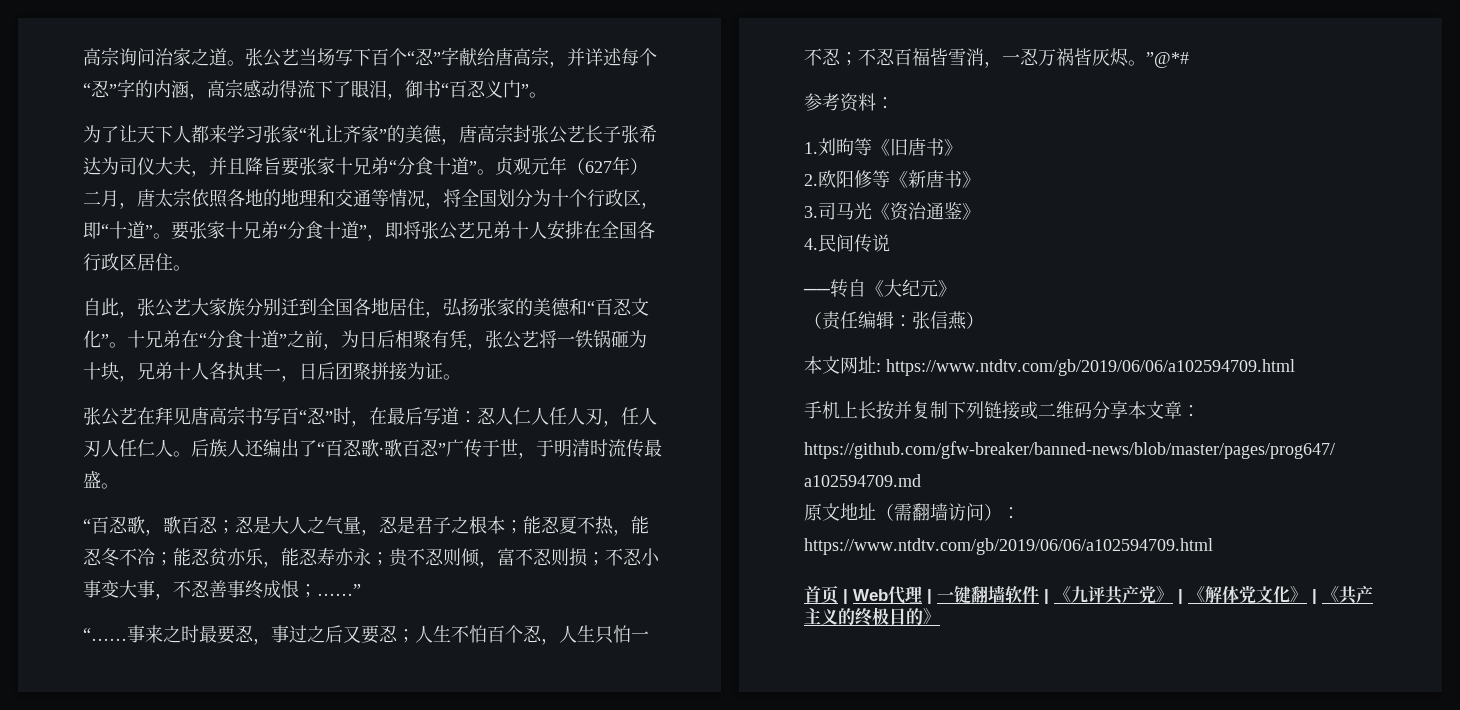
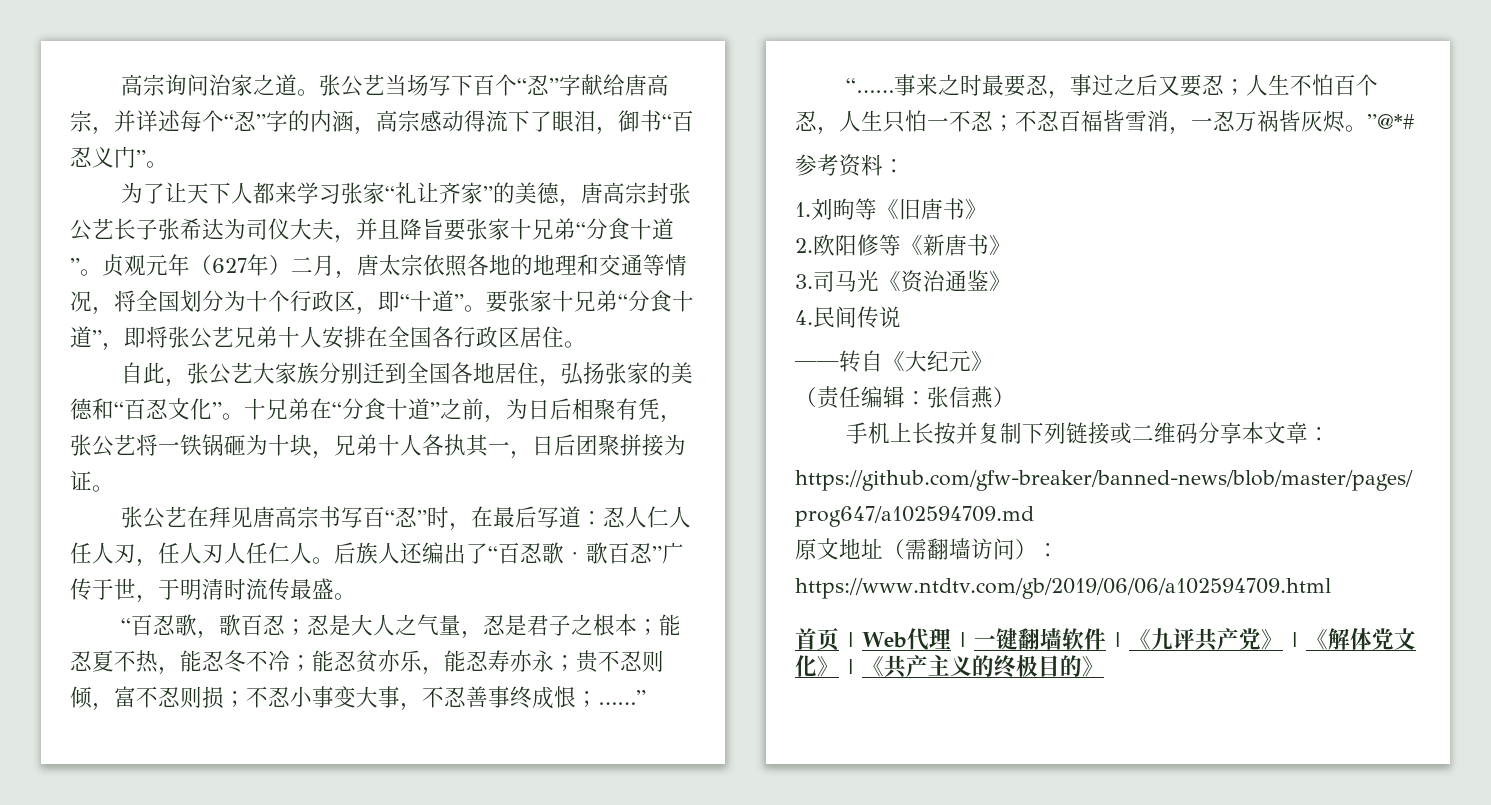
[804,356,1295,376] // 本文网址: https://www.ntdtv.com/gb/2019/06/06/a102594709.html -> (1015, 397) none

